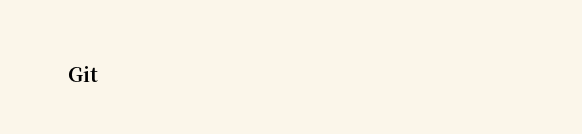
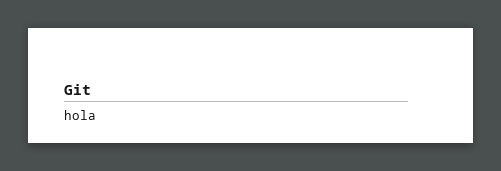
(98, 74) none -> [64,110,96,120] // hola

